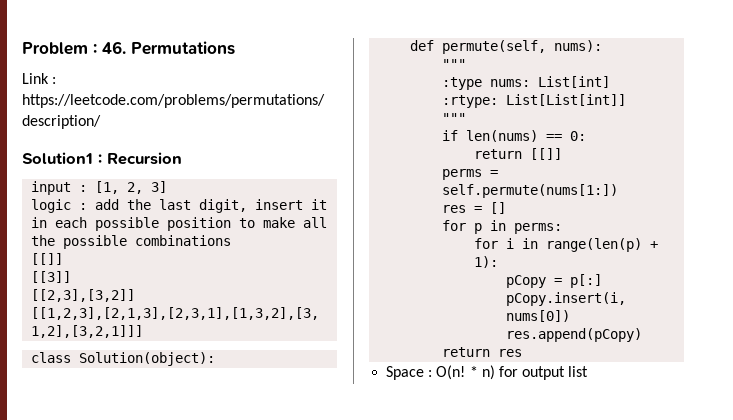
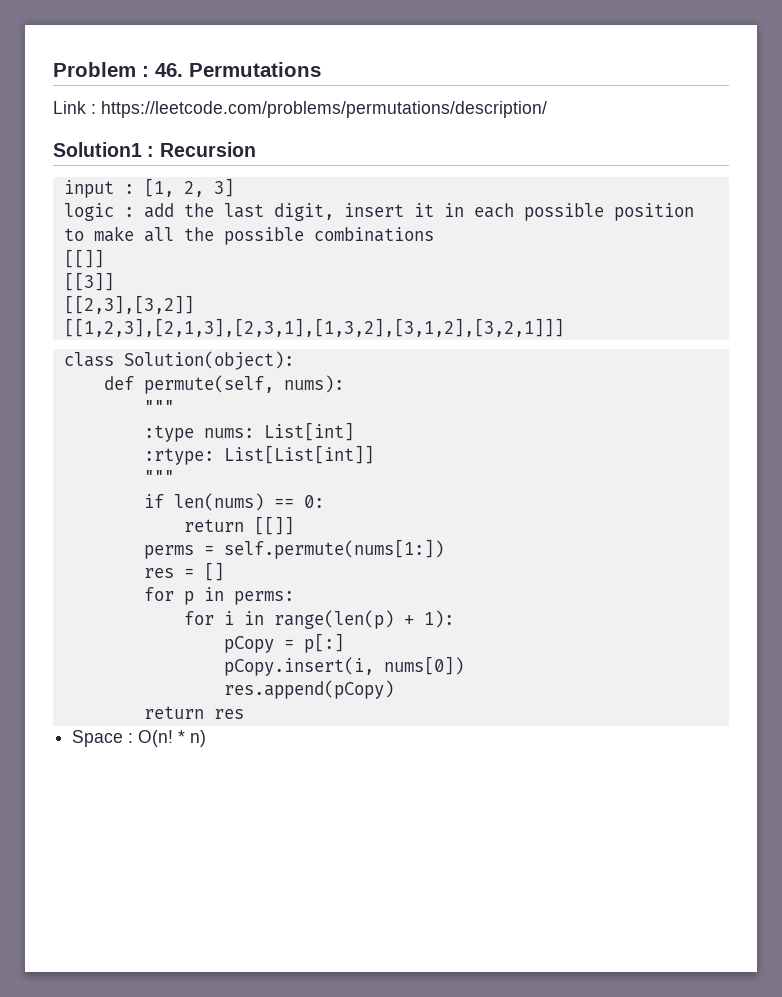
[498,366,589,380] for output list -> (207, 738) none

